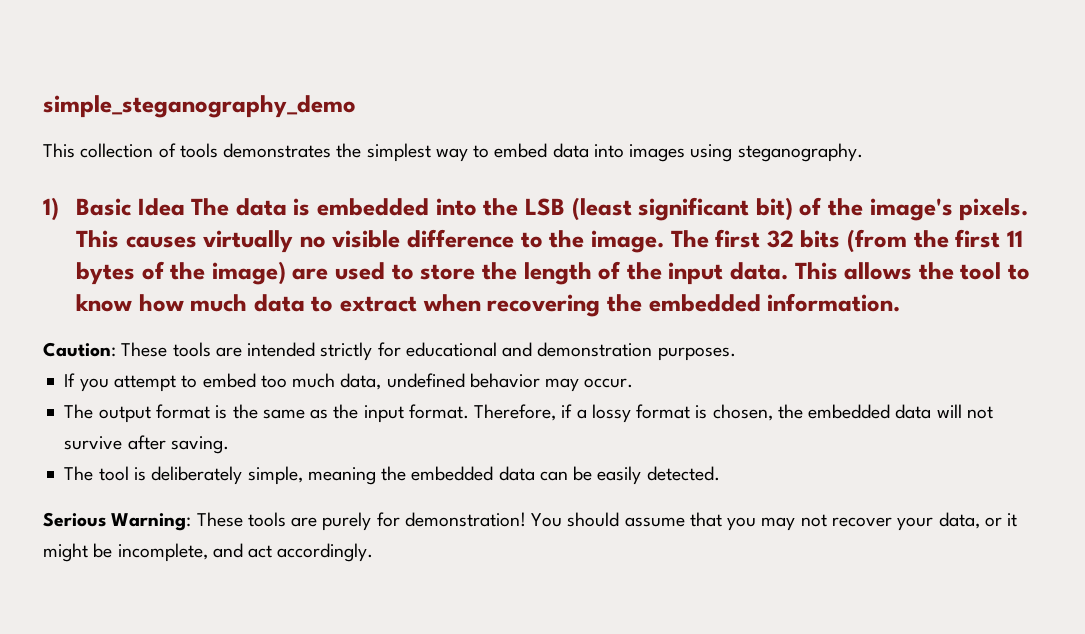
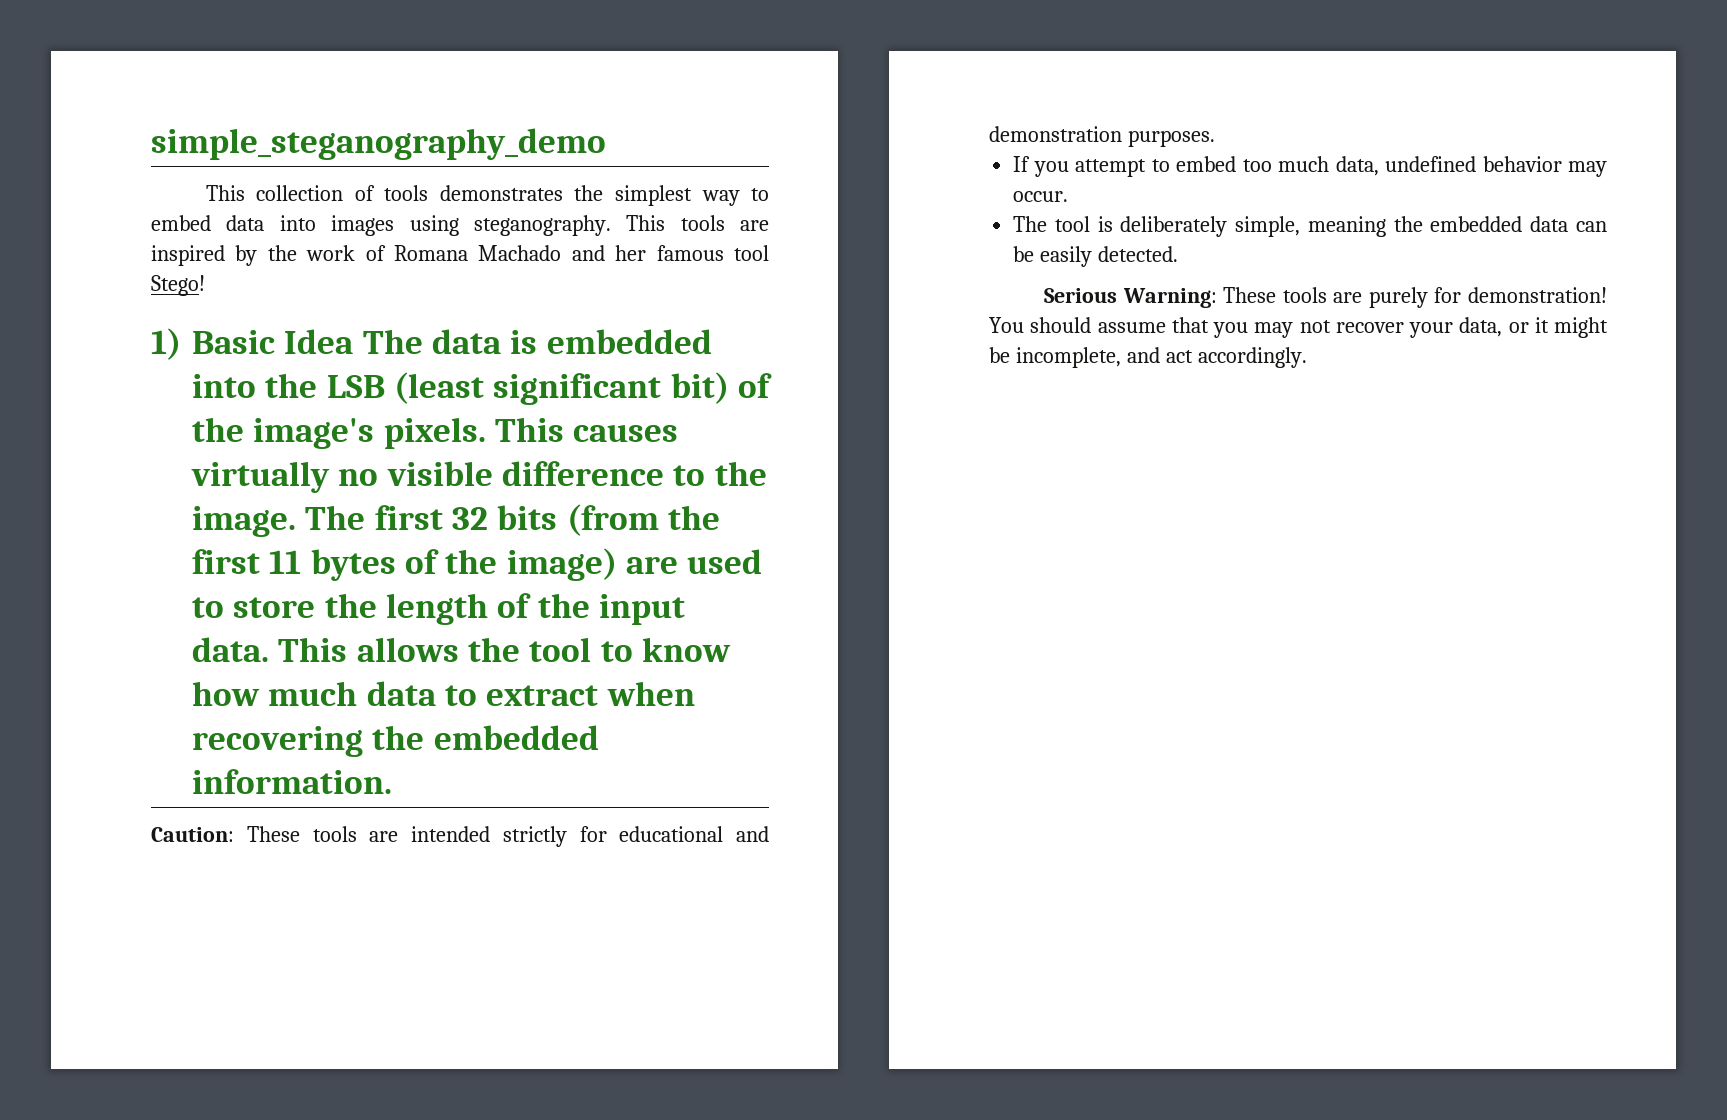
(863, 152) none -> [626,215,769,231] [151,245,769,266] [151,275,205,296] This tools are inspired by the work of Romana Machado and her famous tool Stego!
[64,404,994,423] [64,435,229,454] // The output format is the same as the input format. Therefore, if a lossy format is chosen, the embedded data will not survive after saving. -> (1069, 196) none

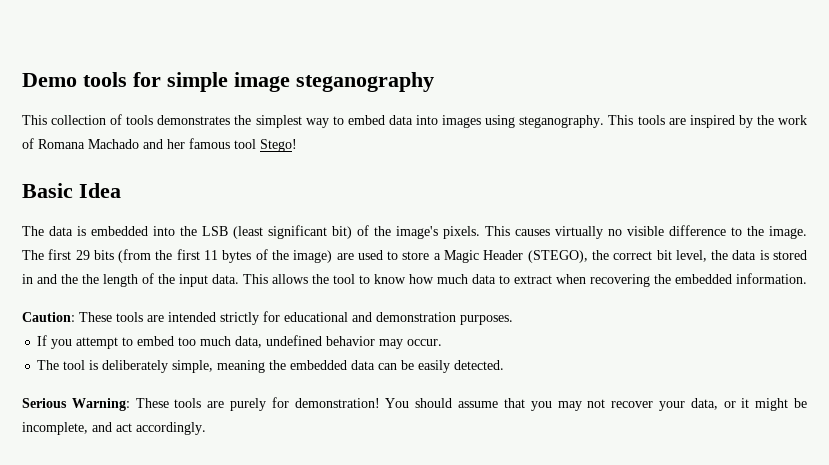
[151,128,606,160] simple_steganography_demo -> [22,72,434,92] Demo tools for simple image steganography
[151,328,181,360] 1) -> (297, 145) none
(354, 341) none -> (121, 190) //
[451,507,488,530] 32 -> [75,250,90,260] 29
(316, 607) none -> [433,250,808,263] [22,274,78,284] a Magic Header (STEGO), the correct bit level, the data is stored in and the

